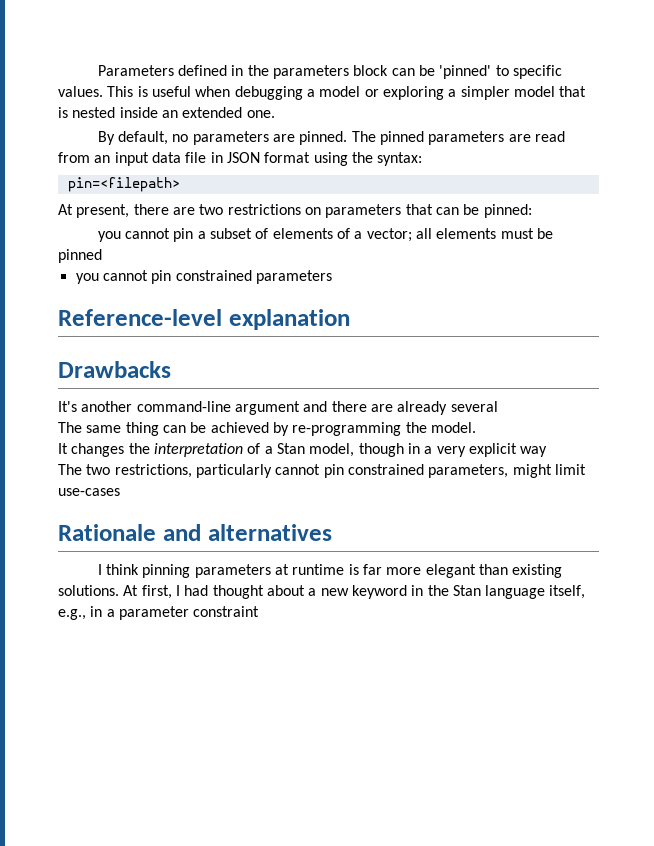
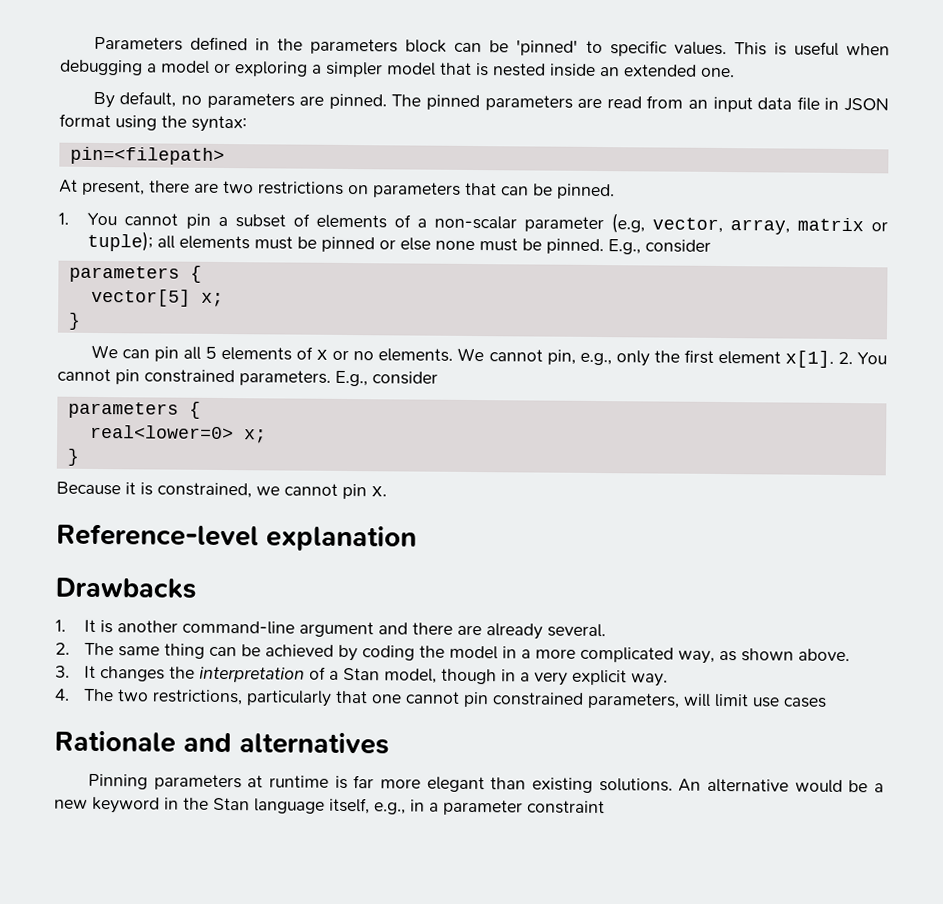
[483,204,532,218] [97,231,121,242] pinned: // you -> [557,183,615,200] [58,212,118,226] pinned. // 1. You
[366,228,412,242] vector; -> [433,213,889,235] [87,230,154,252] non-scalar parameter (e.g, vector, array, matrix or tuple);
[75,270,332,284] // you cannot pin constrained parameters -> [379,237,712,255] [68,265,202,283] [90,288,224,308] [67,312,81,330] [90,344,888,368] [57,368,438,387] [67,401,201,419] [89,424,267,444] [66,448,80,466] [56,481,387,500] or else none must be pinned. E.g., consider // parameters { // vector[5] x; // } // We can pin all 5 elements of x or no elements. We cannot pin, e.g., only the first element x[1]. 2. You cannot pin constrained parameters. E.g., consider // parameters { // real<lower=0> x; // } // Because it is constrained, we cannot pin x.
[58,401,77,412] It's -> [55,619,114,634] 1. It is
[450,401,498,412] several // -> [547,623,607,638] [55,642,70,655] several. // 2.
[292,422,476,436] re-programming the model. // -> [362,645,851,664] [55,665,70,678] coding the model in a more complicated way, as shown above. // 3.
[520,446,548,457] way // -> [631,673,669,687] [54,688,70,701] way. // 4.
(272, 471) none -> [335,690,403,704] that one
[512,464,586,478] [58,488,120,496] might limit use-cases -> [683,693,828,708] will limit use cases
[97,564,191,578] I think pinning -> [87,773,148,790] Pinning
[123,585,305,599] At first, I had thought about -> [678,778,869,793] An alternative would be

